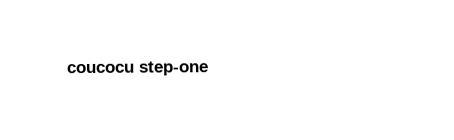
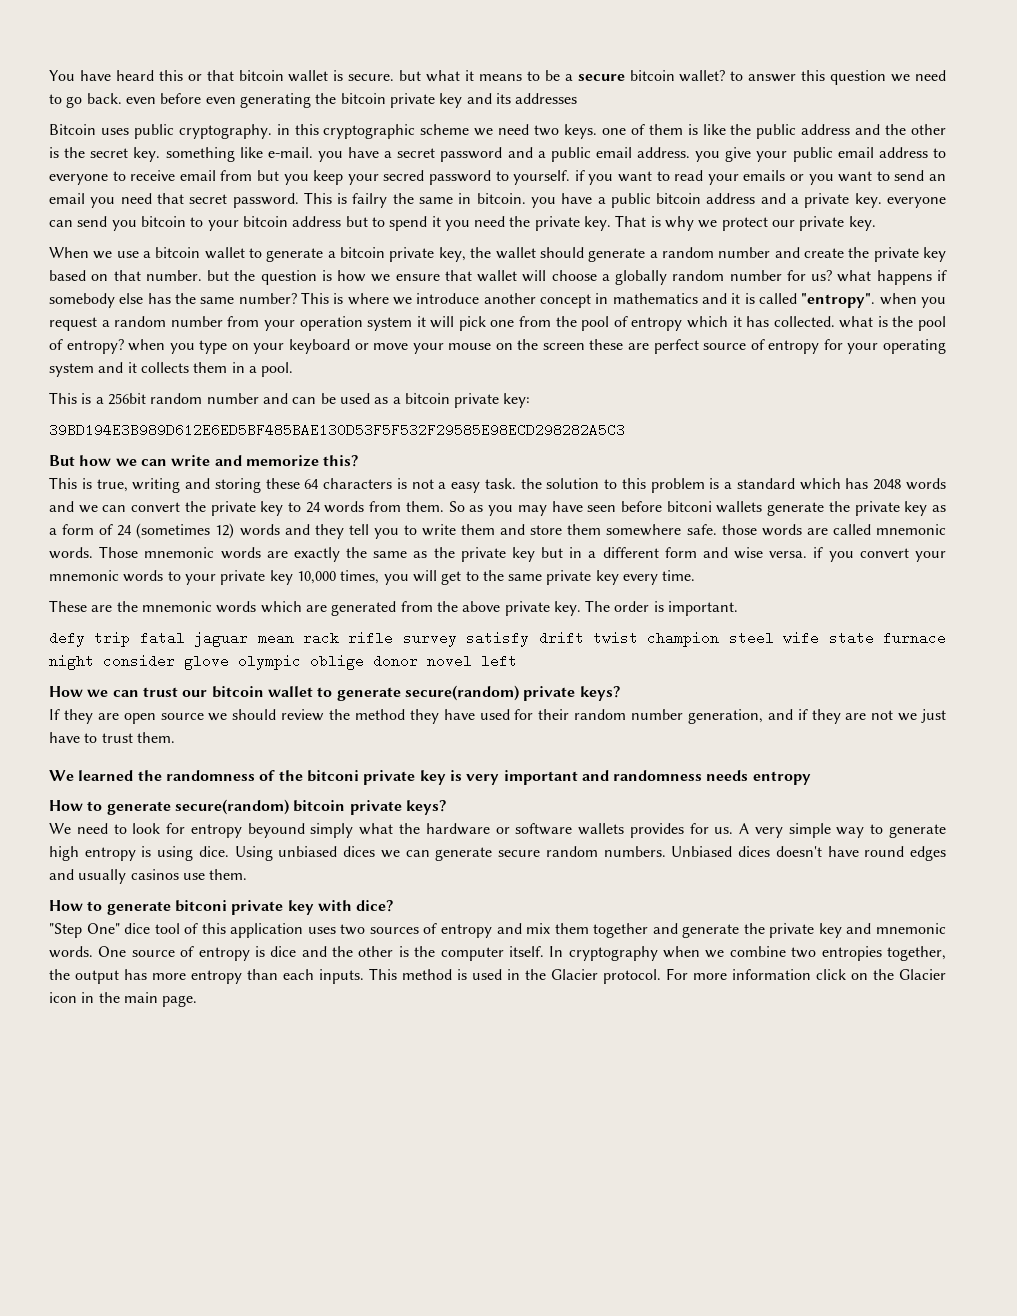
[66,61,209,76] coucocu step-one -> [49,70,946,85] [49,93,578,108] [49,124,946,139] [49,147,947,162] [49,170,947,185] [49,192,947,208] [49,215,876,231] [49,247,946,262] [49,270,947,285] [49,292,947,308] [49,316,947,331] [49,339,947,354] [49,362,294,377] [49,392,531,408] [49,423,625,437] [49,455,359,467] [49,477,946,493] [49,501,947,516] [49,523,946,539] [49,546,946,562] [49,570,696,585] [49,600,739,616] [49,631,946,647] [49,654,517,670] [49,685,620,701] [49,709,946,724] [49,732,175,743] [49,770,811,785] [49,799,446,815] [49,823,946,838] [49,846,946,861] [49,869,248,884] [49,900,394,915] [49,923,946,938] [49,946,947,961] [49,968,946,984] [49,992,198,1007] You have heard this or that bitcoin wallet is secure. but what it means to be a secure bitcoin wallet? to answer this question we need to go back. even before even generating the bitcoin private key and its addresses // Bitcoin uses public cryptography. in this cryptographic scheme we need two keys. one of them is like the public address and the other is the secret key. something like e-mail. you have a secret password and a public email address. you give your public email address to everyone to receive email from but you keep your secred password to yourself. if you want to read your emails or you want to send an email you need that secret password. This is failry the same in bitcoin. you have a public bitcoin address and a private key. everyone can send you bitcoin to your bitcoin address but to spend it you need the private key. That is why we protect our private key. // When we use a bitcoin wallet to generate a bitcoin private key, the wallet should generate a random number and create the private key based on that number. but the question is how we ensure that wallet will choose a globally random number for us? what happens if somebody else has the same number? This is where we introduce another concept in mathematics and it is called "entropy". when you request a random number from your operation system it will pick one from the pool of entropy which it has collected. what is the pool of entropy? when you type on your keyboard or move your mouse on the screen these are perfect source of entropy for your operating system and it collects them in a pool. // This is a 256bit random number and can be used as a bitcoin private key: // 39BD194E3B989D612E6ED5BF485BAE130D53F5F532F29585E98ECD298282A5C3 // But how we can write and memorize this? // This is true, writing and storing these 64 characters is not a easy task. the solution to this problem is a standard which has 2048 words and we can convert the private key to 24 words from them. So as you may have seen before bitconi wallets generate the private key as a form of 24 (sometimes 12) words and they tell you to write them and store them somewhere safe. those words are called mnemonic words. Those mnemonic words are exactly the same as the private key but in a different form and wise versa. if you convert your mnemonic words to your private key 10,000 times, you will get to the same private key every time. // These are the mnemonic words which are generated from the above private key. The order is important. // defy trip fatal jaguar mean rack rifle survey satisfy drift twist champion steel wife state furnace night consider glove olympic oblige donor novel left // How we can trust our bitcoin wallet to generate secure(random) private keys? // If they are open source we should review the method they have used for their random number generation, and if they are not we just have to trust them. // We learned the randomness of the bitconi private key is very important and randomness needs entropy // How to generate secure(random) bitcoin private keys? // We need to look for entropy beyound simply what the hardware or software wallets provides for us. A very simple way to generate high entropy is using dice. Using unbiased dices we can generate secure random numbers. Unbiased dices doesn't have round edges and usually casinos use them. // How to generate bitconi private key with dice? // "Step One" dice tool of this application uses two sources of entropy and mix them together and generate the private key and mnemonic words. One source of entropy is dice and the other is the computer itself. In cryptography when we combine two entropies together, the output has more entropy than each inputs. This method is used in the Glacier protocol. For more information click on the Glacier icon in the main page.

